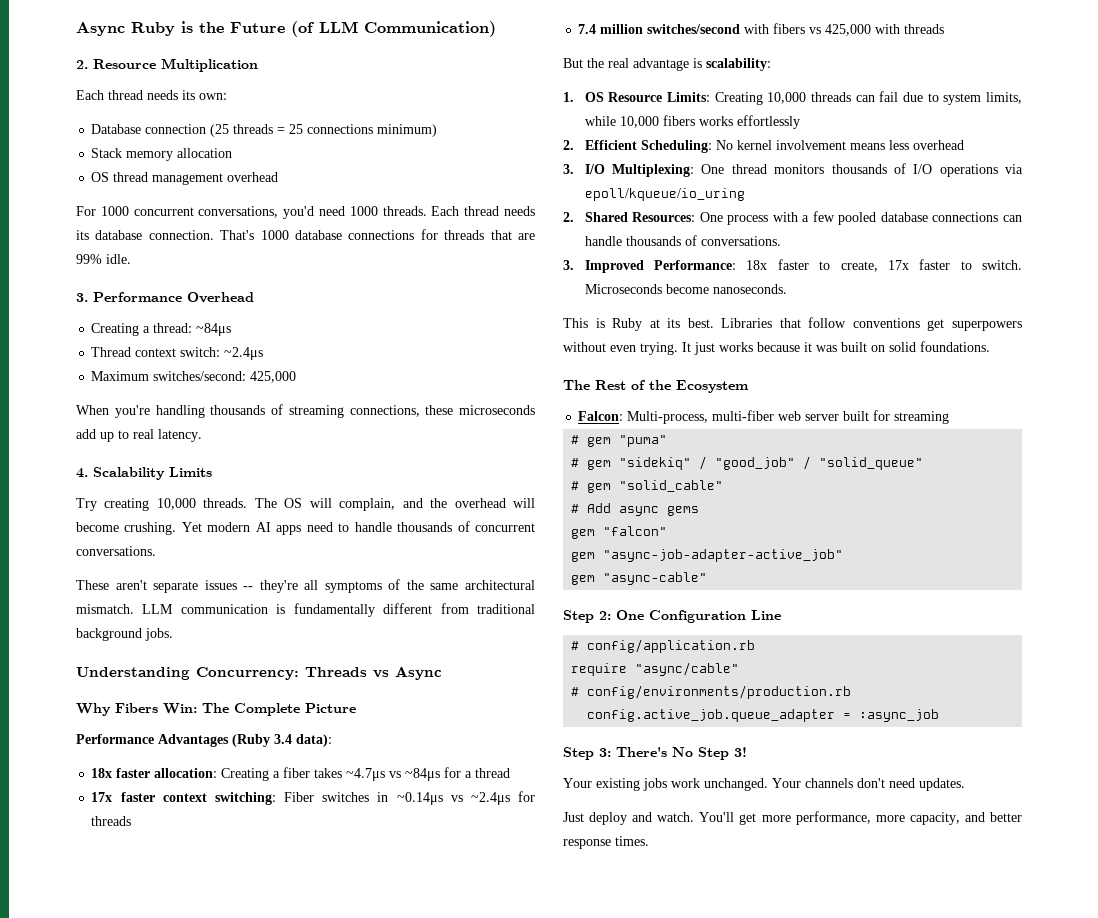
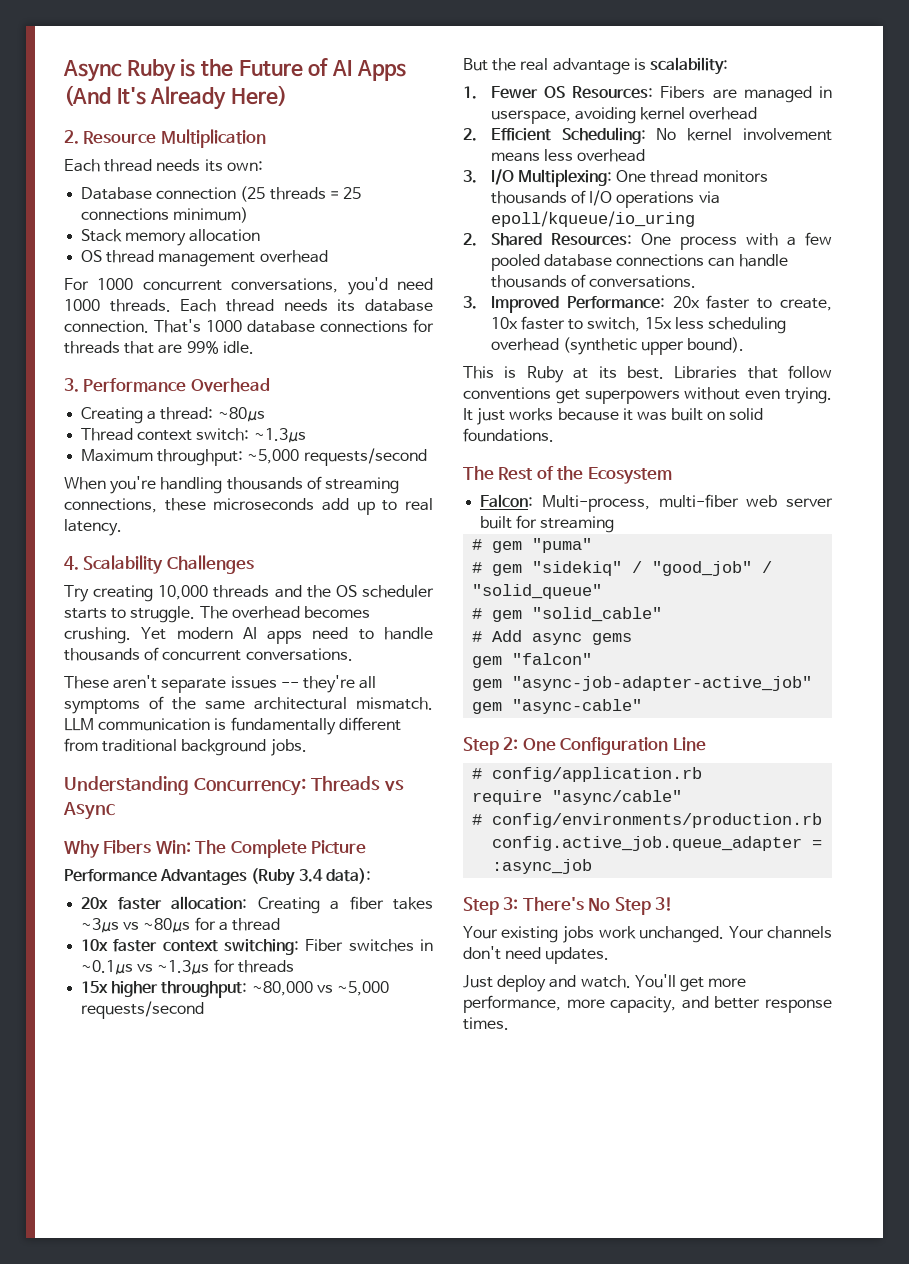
[291,21,496,37] (of LLM Communication) -> [308,58,406,81] [64,85,287,110] of AI Apps (And It's Already Here)
[196,323,232,336] ~84μs -> [217,407,265,422] ~80μs
[224,347,264,360] ~2.4μs -> [253,428,306,443] ~1.3μs
[153,371,297,383] switches/second: 425,000 -> [157,448,427,466] throughput: ~5,000 requests/second
[169,467,212,477] Limits -> [166,555,254,574] Challenges
[203,498,535,511] [76,522,119,532] threads. The OS will complain, and the overhead will become -> [213,585,434,598] [64,606,370,623] threads and the OS scheduler starts to struggle. The overhead becomes
[91,768,113,778] 18x -> [81,897,109,909] 20x
[346,768,441,781] ~4.7μs vs ~84μs -> [81,918,191,933] ~3μs vs ~80μs
[91,792,113,802] 17x -> [81,939,109,951] 10x
[396,792,510,805] ~0.14μs vs ~2.4μs -> [81,960,210,975] ~0.1μs vs ~1.3μs
[578,23,945,36] 7.4 million switches/second with fibers vs 425,000 with threads -> [81,981,389,998] [81,1001,205,1019] 15x higher throughput: ~80,000 vs ~5,000 requests/second
[584,91,1022,105] [584,115,800,129] OS Resource Limits: Creating 10,000 threads can fail due to system limits, while 10,000 fibers works effortlessly -> [490,86,832,103] [490,107,758,124] Fewer OS Resources: Fibers are managed in userspace, avoiding kernel overhead
[746,260,768,270] 18x -> [672,296,700,308] 20x
[887,259,1022,270] [584,284,787,294] 17x faster to switch. Microseconds become nanoseconds. -> [490,316,787,334] [490,337,745,355] 10x faster to switch, 15x less scheduling overhead (synthetic upper bound).

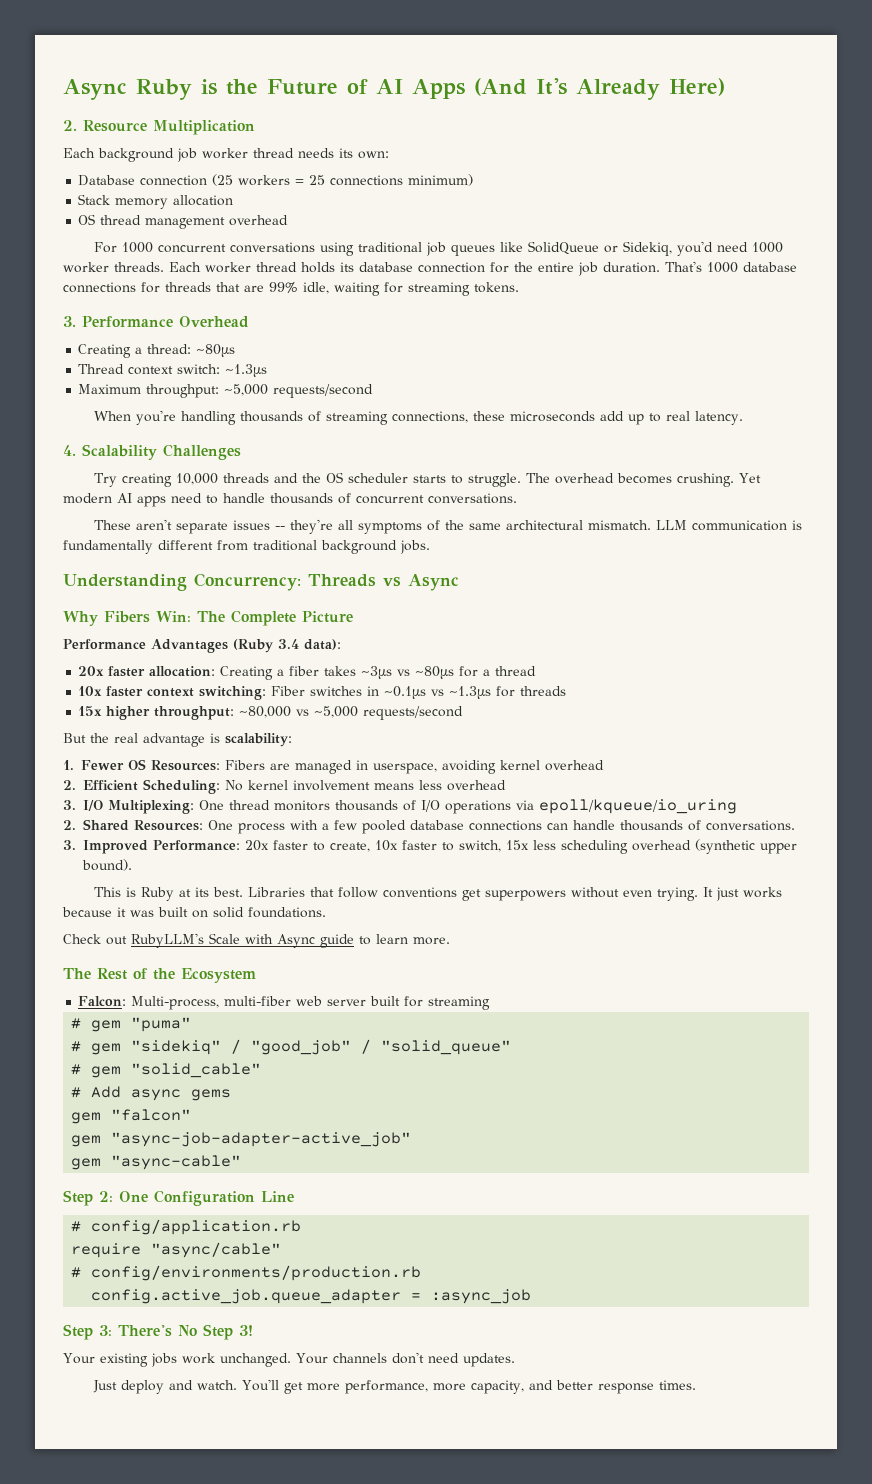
(100, 165) none -> [98,148,248,162] background job worker
[269,187,326,200] threads -> [238,175,291,186] workers
[231,278,339,293] conversations, -> [230,241,673,256] conversations using traditional job queues like SolidQueue or Sidekiq,
(100, 305) none -> [63,262,109,273] worker
[225,299,433,312] [64,320,149,333] thread needs its database connection. -> [205,262,660,276] worker thread holds its database connection for the entire job duration.
[222,341,254,354] idle. -> [303,282,519,296] idle, waiting for streaming tokens.
(554, 435) none -> [63,933,450,948] // Check out RubyLLM's Scale with Async guide to learn more.

